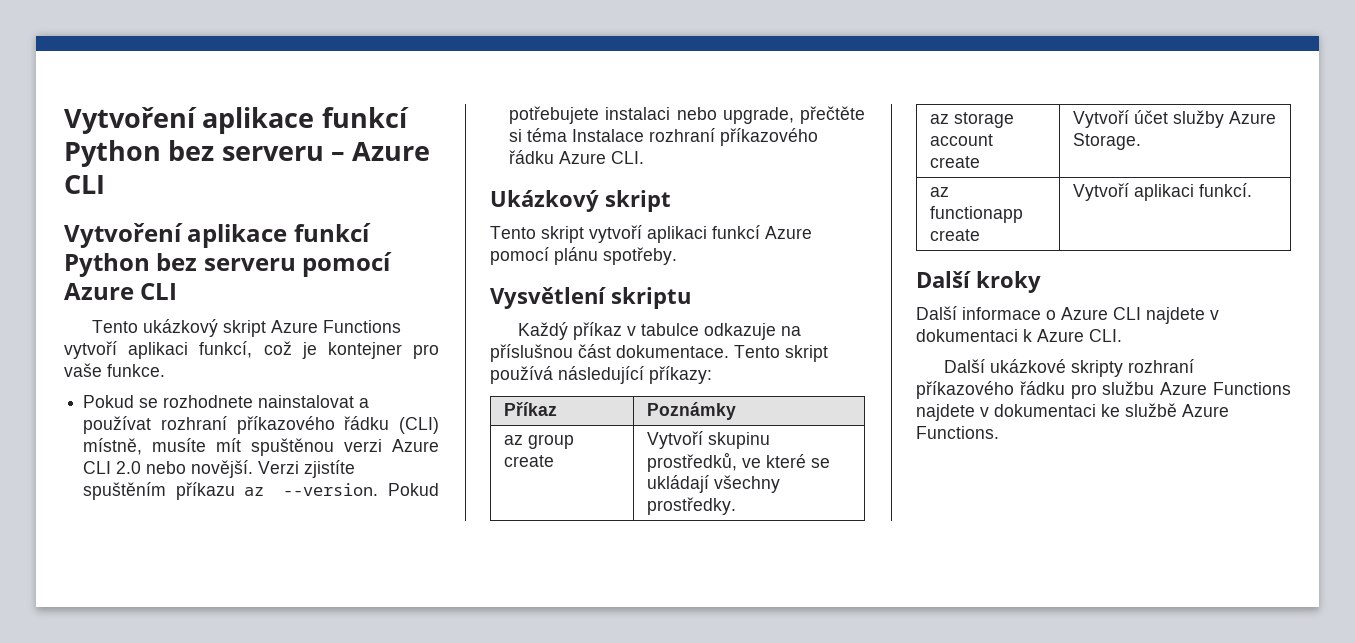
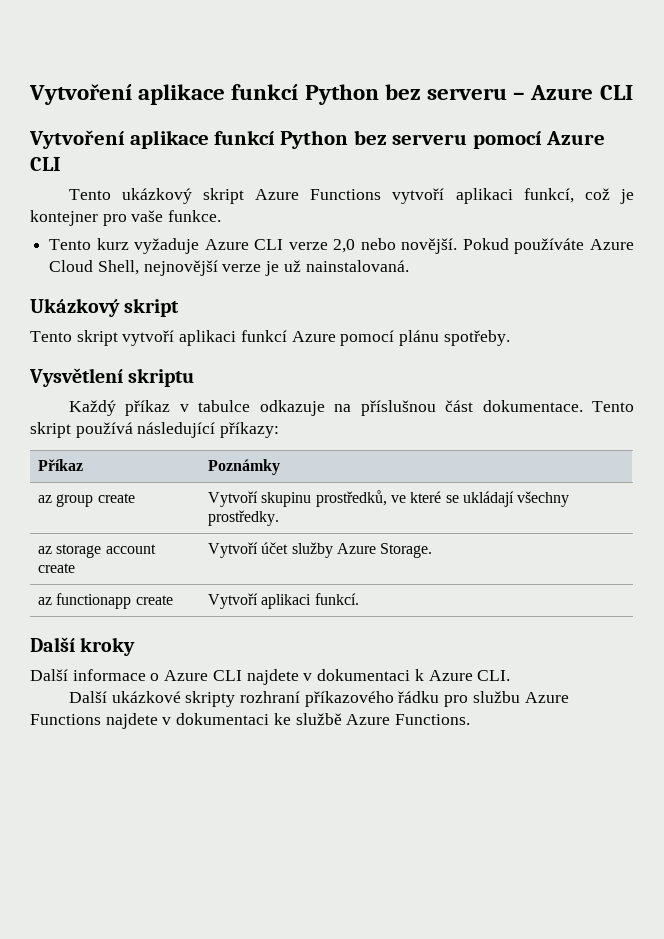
[83,395,370,408] [83,416,439,434] [83,438,439,456] [83,460,356,478] [83,482,440,500] [509,106,865,124] [509,128,819,146] [509,150,645,164] Pokud se rozhodnete nainstalovat a používat rozhraní příkazového řádku (CLI) místně, musíte mít spuštěnou verzi Azure CLI 2.0 nebo novější. Verzi zjistíte spuštěním příkazu az --version. Pokud potřebujete instalaci nebo upgrade, přečtěte si téma Instalace rozhraní příkazového řádku Azure CLI. -> [49,238,634,254] [49,260,409,276] Tento kurz vyžaduje Azure CLI verze 2,0 nebo novější. Pokud používáte Azure Cloud Shell, nejnovější verze je už nainstalovaná.

